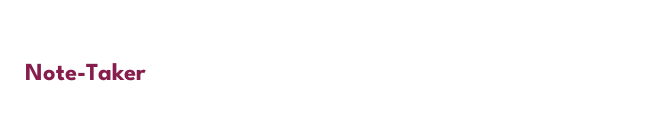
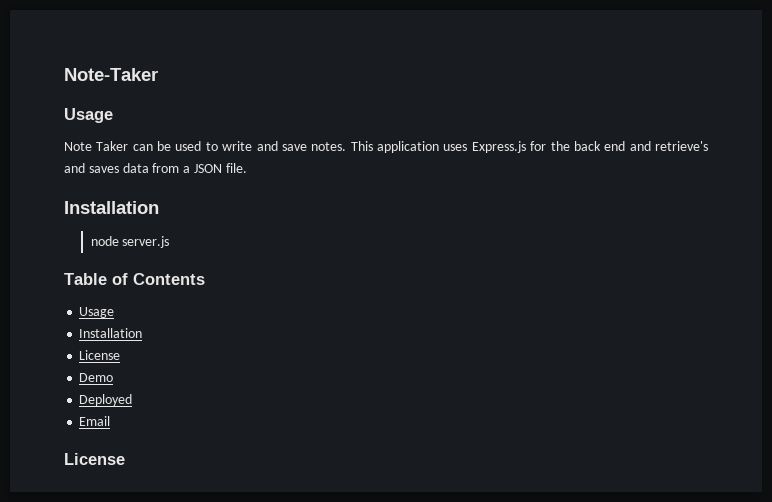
(146, 72) none -> [64,108,113,123] [64,141,708,153] [64,163,247,173] [64,201,159,214] [90,236,170,248] [64,273,205,285] [79,307,115,318] [79,328,143,338] [79,350,121,360] [79,373,114,382] [79,394,133,406] [79,416,111,426] [64,453,125,465] // Usage // Note Taker can be used to write and save notes. This application uses Express.js for the back end and retrieve's and saves data from a JSON file. // Installation // node server.js // Table of Contents // Usage // Installation // License // Demo // Deployed // Email // License

